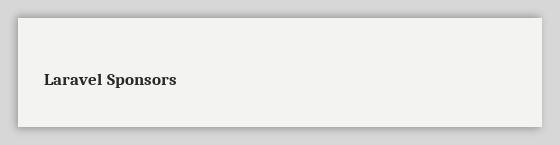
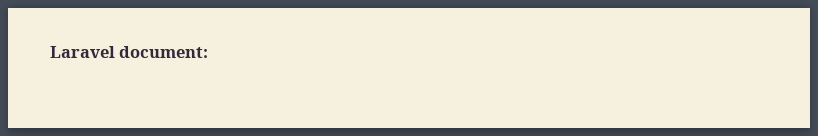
[106,74,177,88] Sponsors -> [119,46,209,58] document:

